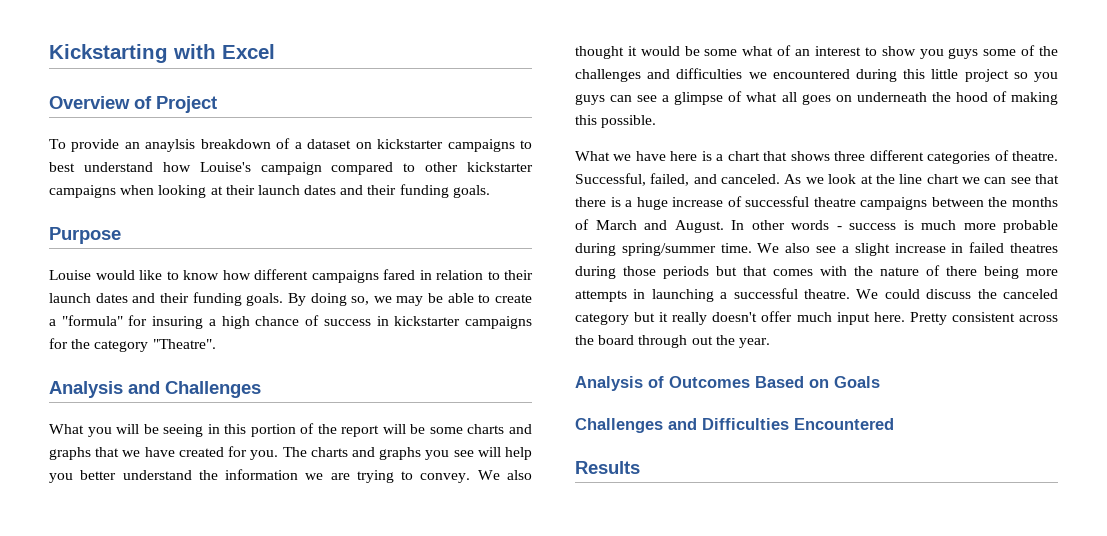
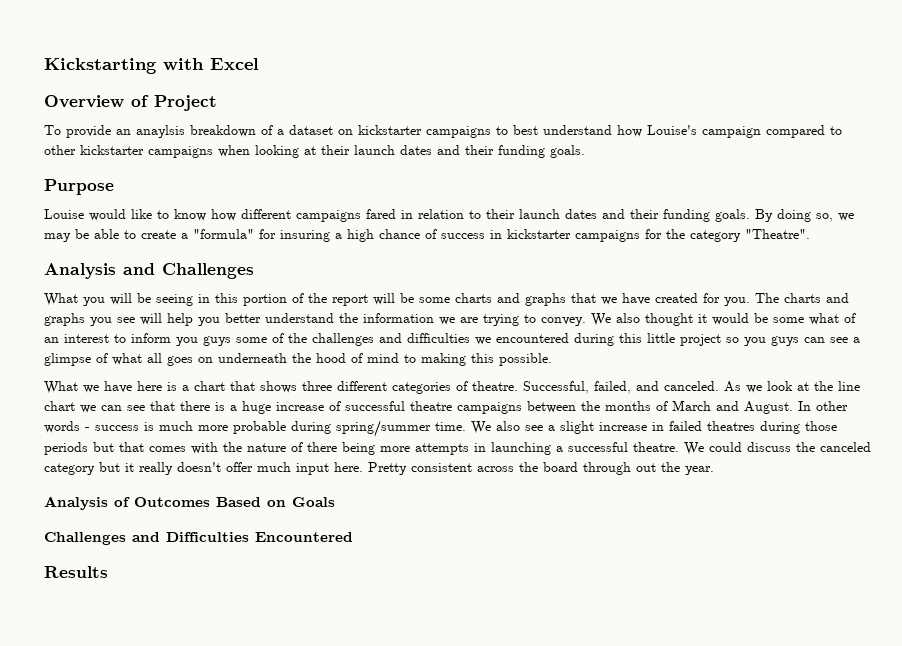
[881,46,916,56] show -> [131,333,171,343] inform
(1007, 96) none -> [367,353,416,363] mind to

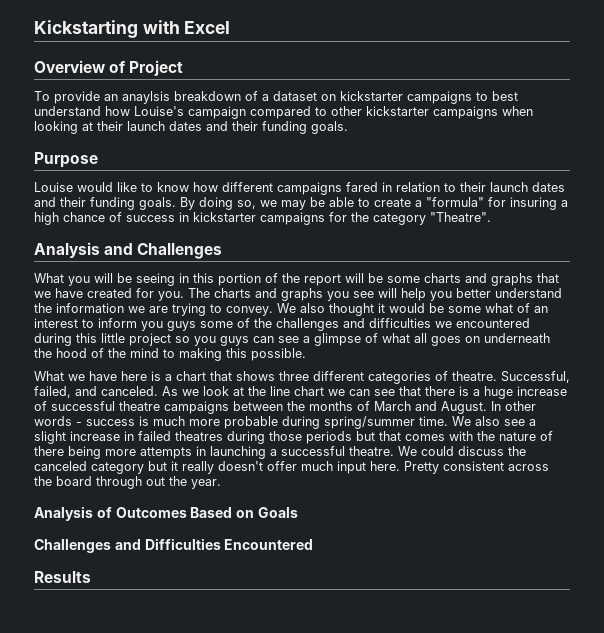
(363, 358) none -> [108,348,126,358] the

